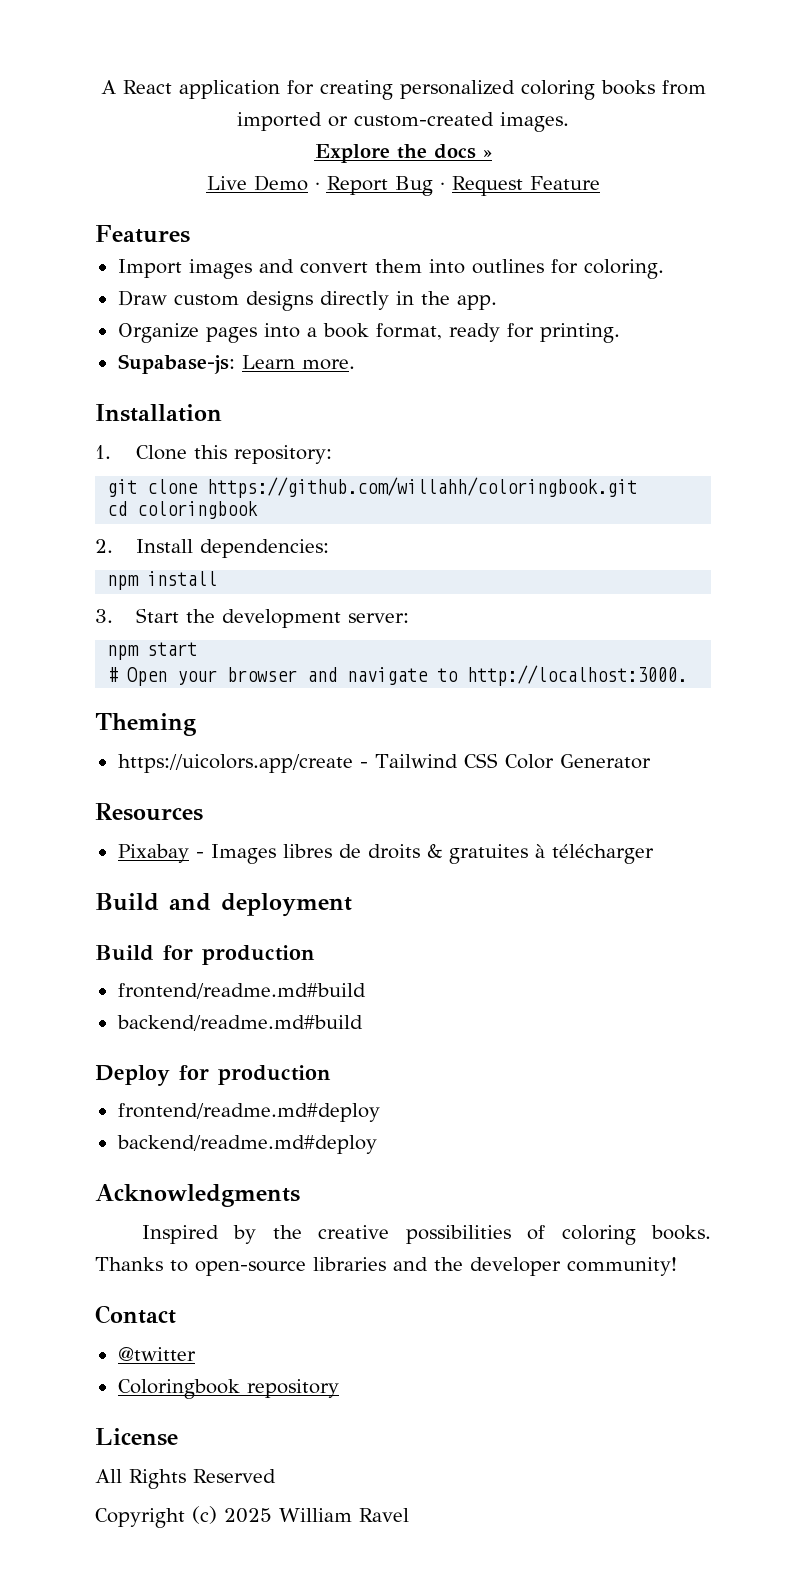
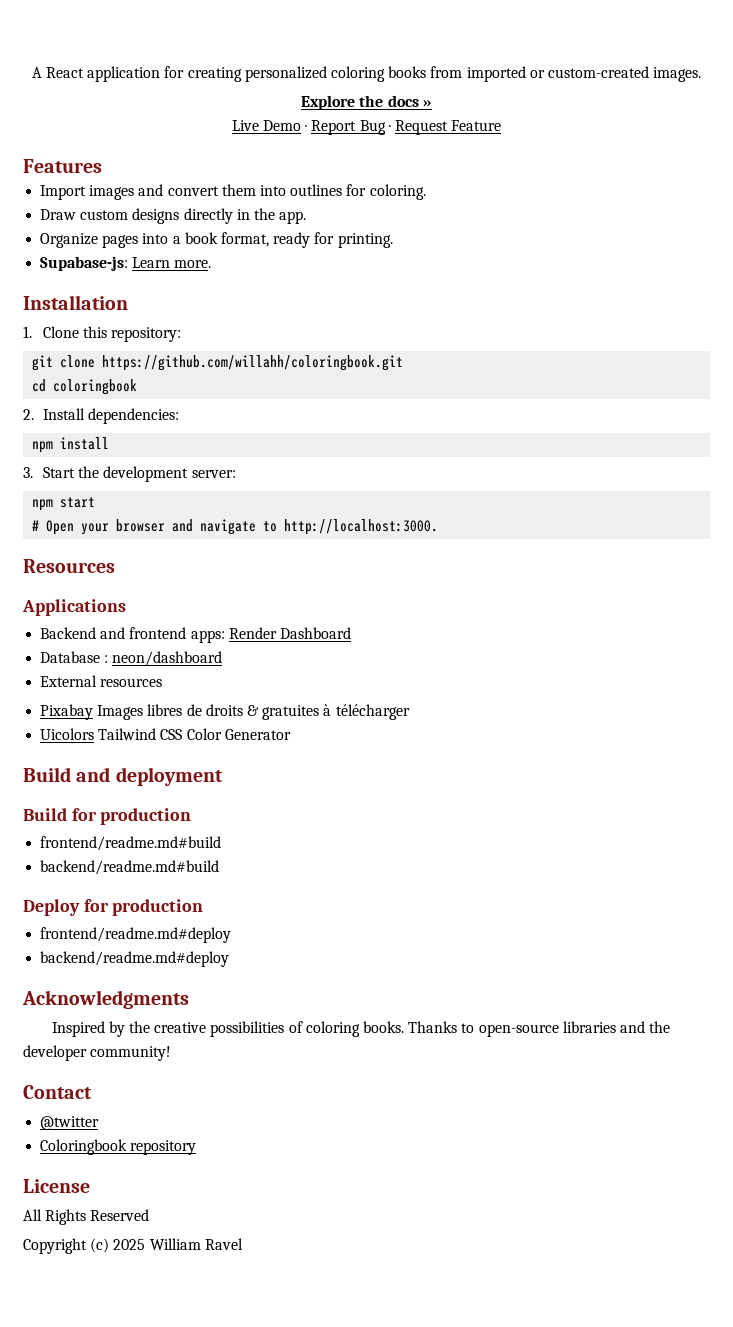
[95,713,196,736] [117,753,651,773] [95,803,203,821] Theming // https://uicolors.app/create - Tailwind CSS Color Generator // Resources -> [23,559,115,573] [22,599,126,616] [40,627,351,643] [40,651,223,666] [40,675,163,687] Resources // Applications // Backend and frontend apps: Render Dashboard // Database : neon/dashboard // External resources
[195,852,204,858] - -> (94, 712) none
(654, 854) none -> [40,728,291,740] // Uicolors Tailwind CSS Color Generator

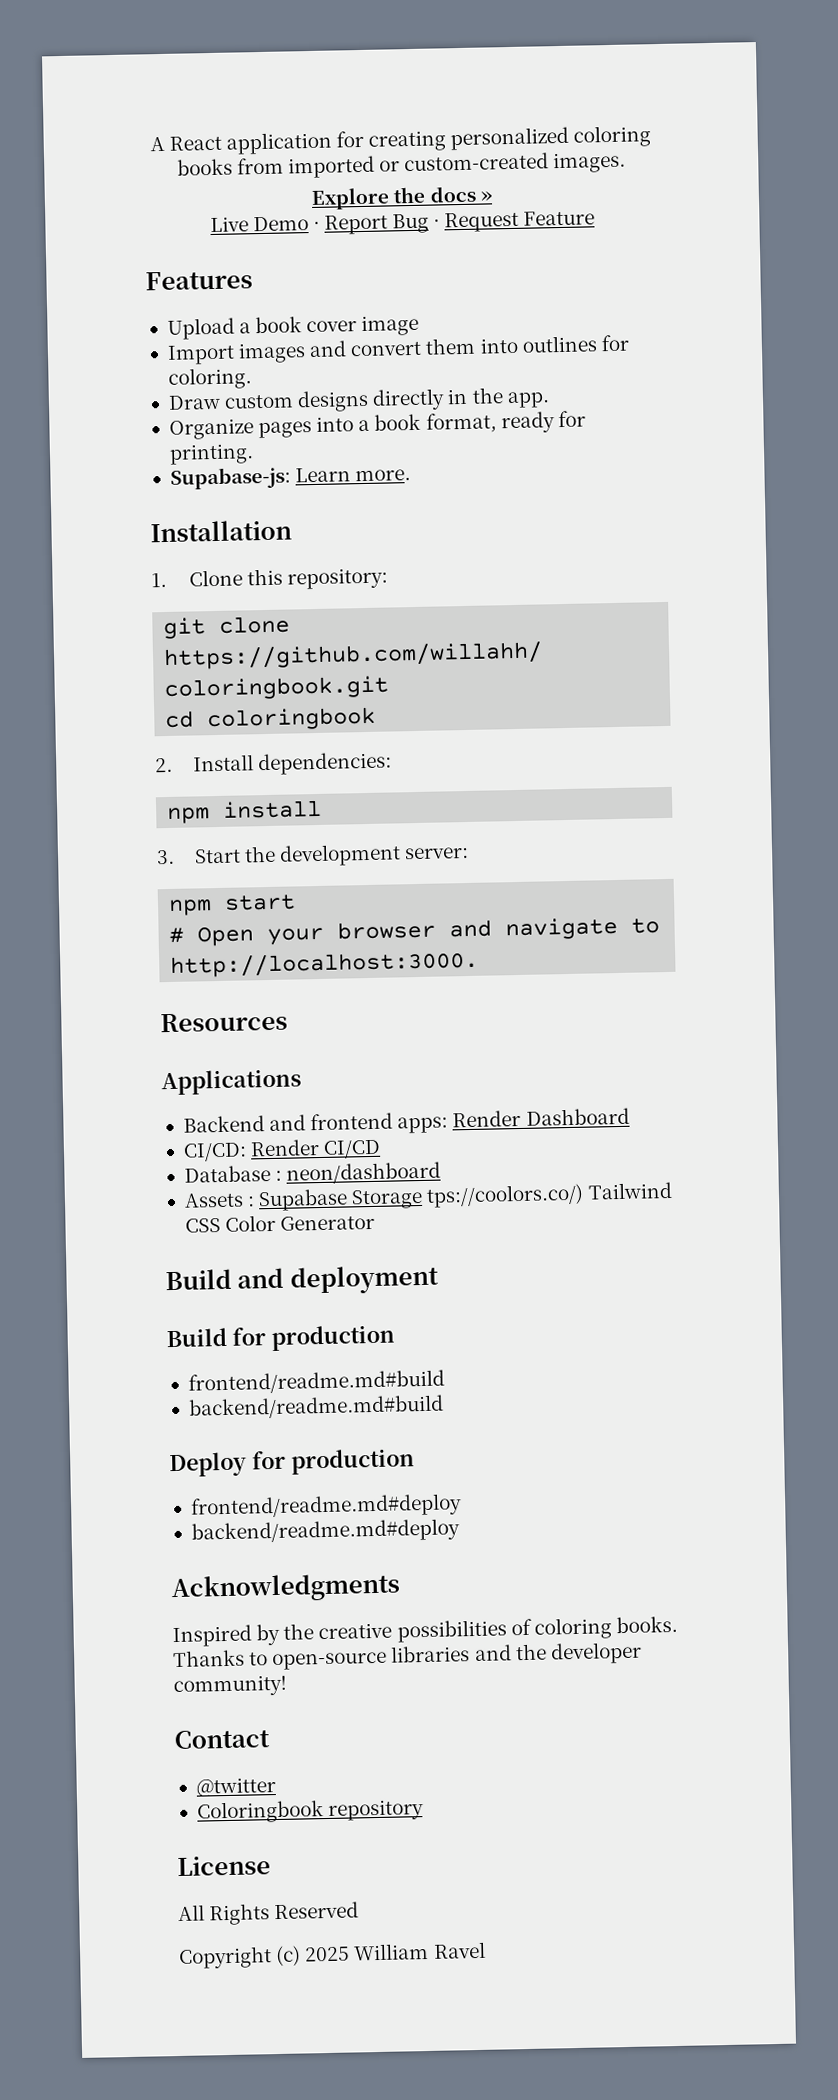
(102, 166) none -> [166,314,420,340] // Upload a book cover image
(351, 633) none -> [182,1139,382,1162] // CI/CD: Render CI/CD
[40,675,163,687] [40,704,410,720] [40,728,95,740] External resources // Pixabay Images libres de droits & gratuites à télécharger // Uicolors -> [183,1183,585,1212] Assets : Supabase Storage tps://coolors.co/)

